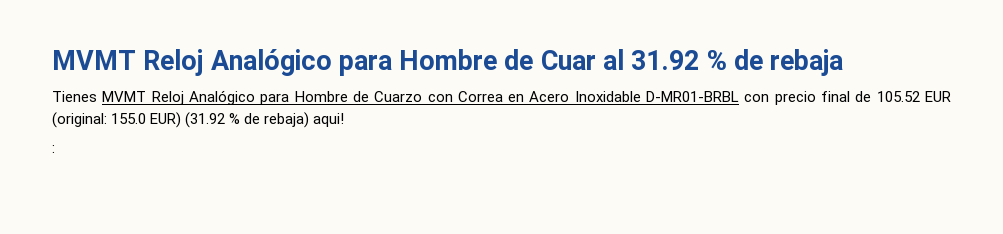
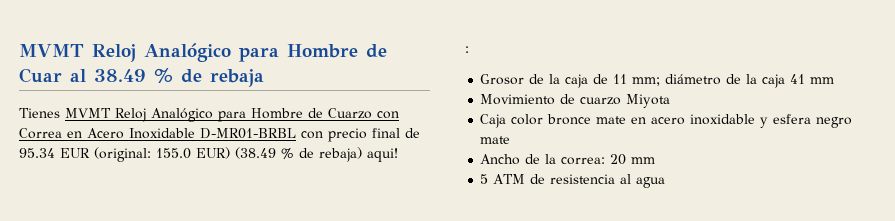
[631,50,700,70] 31.92 -> [94,69,146,82] 38.49
[876,91,920,102] 105.52 -> [19,148,55,158] 95.34
[185,112,226,128] (31.92 -> [235,147,276,159] (38.49
(55, 149) none -> [480,74,835,88] [480,94,671,108] [480,114,853,128] [480,136,511,144] [480,154,656,165] [480,174,666,188] // Grosor de la caja de 11 mm; diámetro de la caja 41 mm // Movimiento de cuarzo Miyota // Caja color bronce mate en acero inoxidable y esfera negro mate // Ancho de la correa: 20 mm // 5 ATM de resistencia al agua

